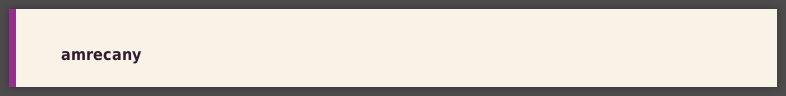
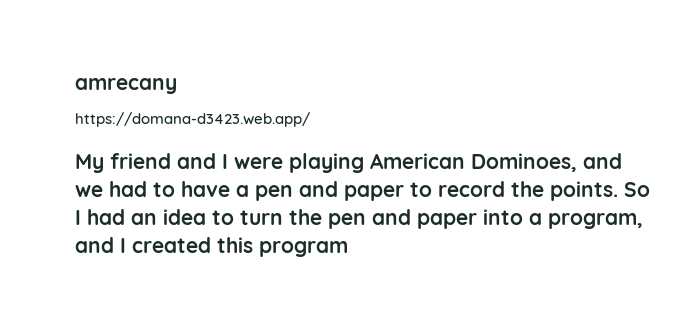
(142, 57) none -> [75,112,310,127] [75,153,622,173] [75,181,650,201] [75,209,643,229] [75,237,348,257] // https://domana-d3423.web.app/ // My friend and I were playing American Dominoes, and we had to have a pen and paper to record the points. So I had an idea to turn the pen and paper into a program, and I created this program

